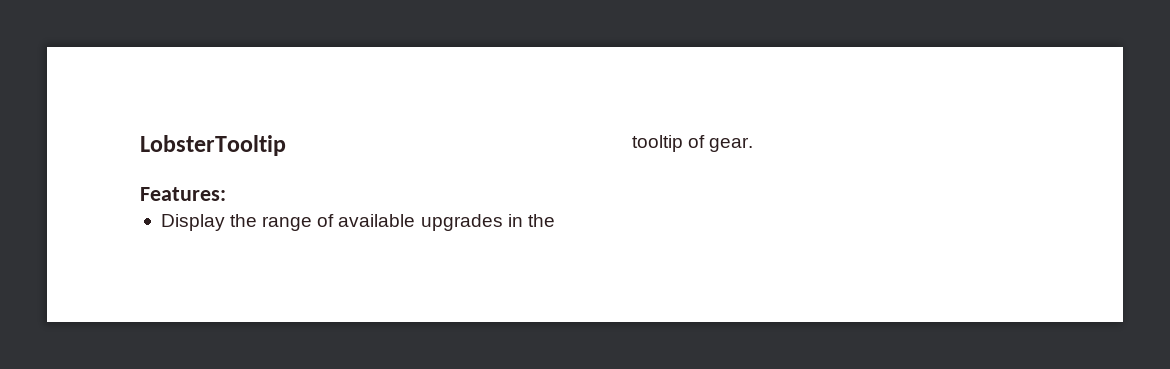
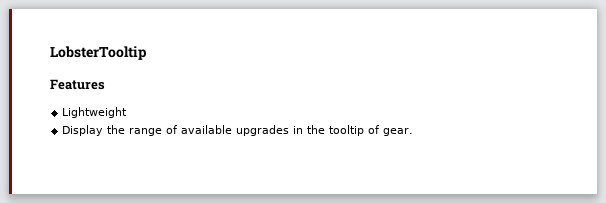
[140,187,226,201] Features: -> [50,79,105,90] [62,107,128,118] Features // Lightweight

